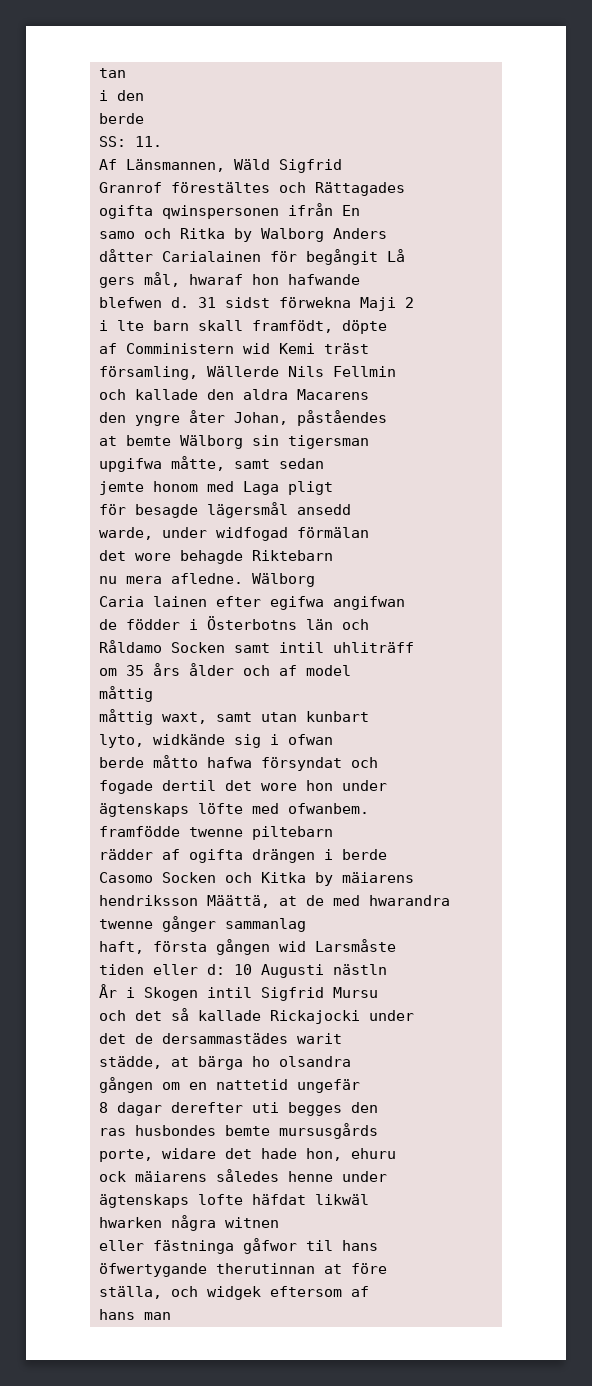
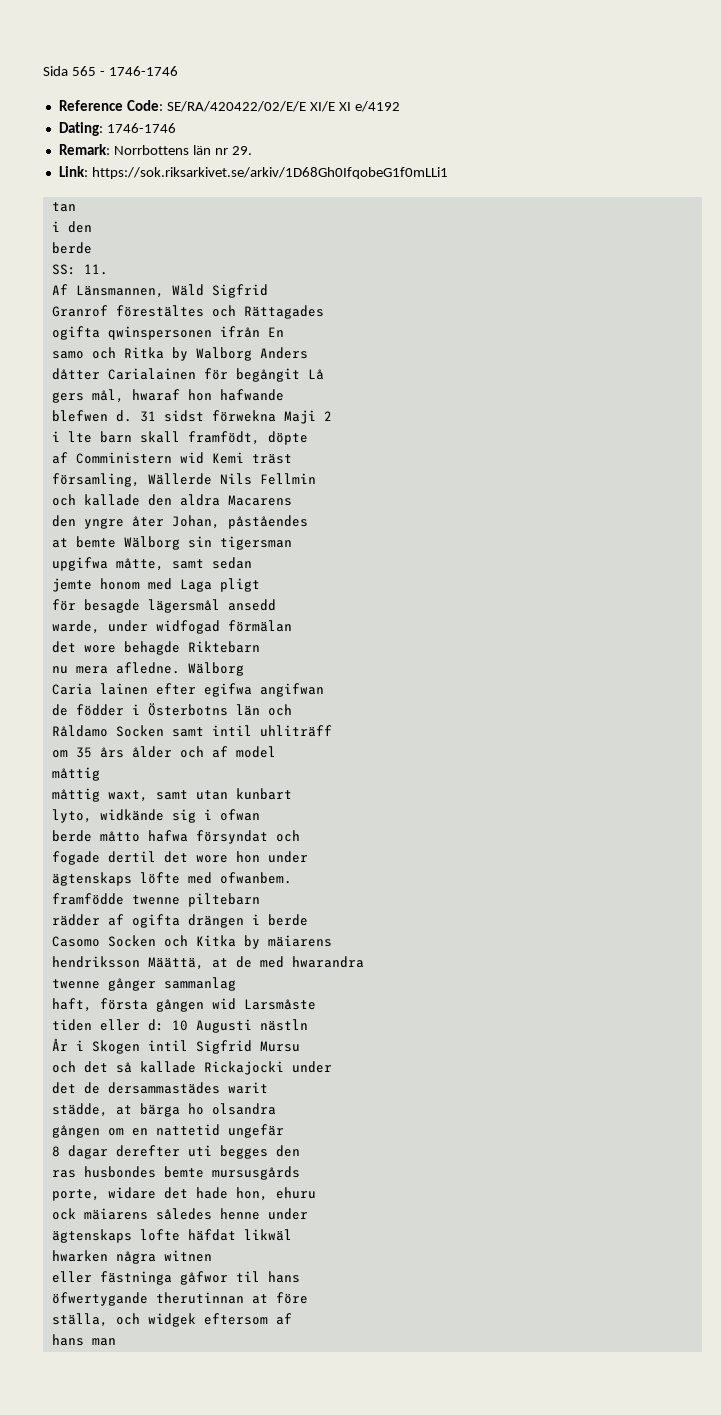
(99, 73) none -> [43,66,178,76] [58,100,400,112] [58,122,176,136] [58,144,252,155] [58,166,448,179] Sida 565 - 1746-1746 // Reference Code: SE/RA/420422/02/E/E XI/E XI e/4192 // Dating: 1746-1746 // Remark: Norrbottens län nr 29. // Link: https://sok.riksarkivet.se/arkiv/1D68Gh0IfqobeG1f0mLLi1 //

